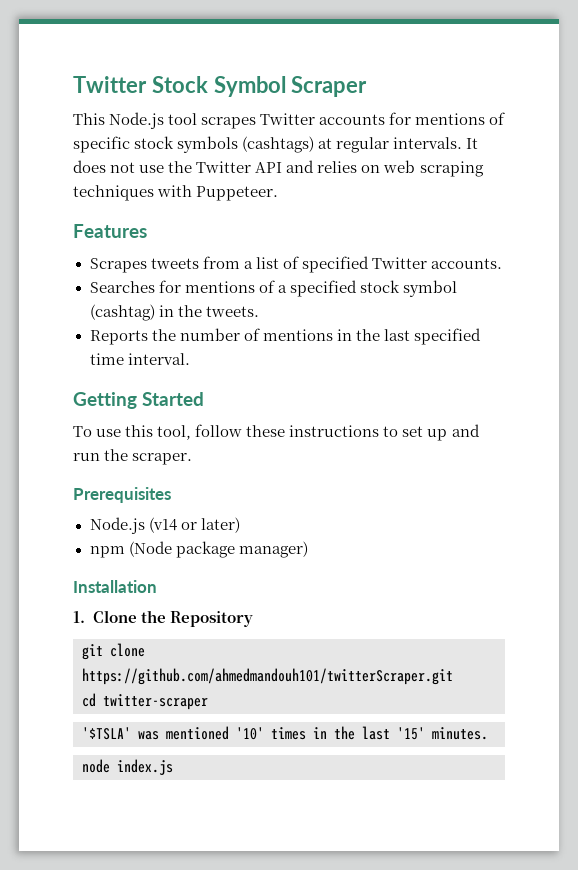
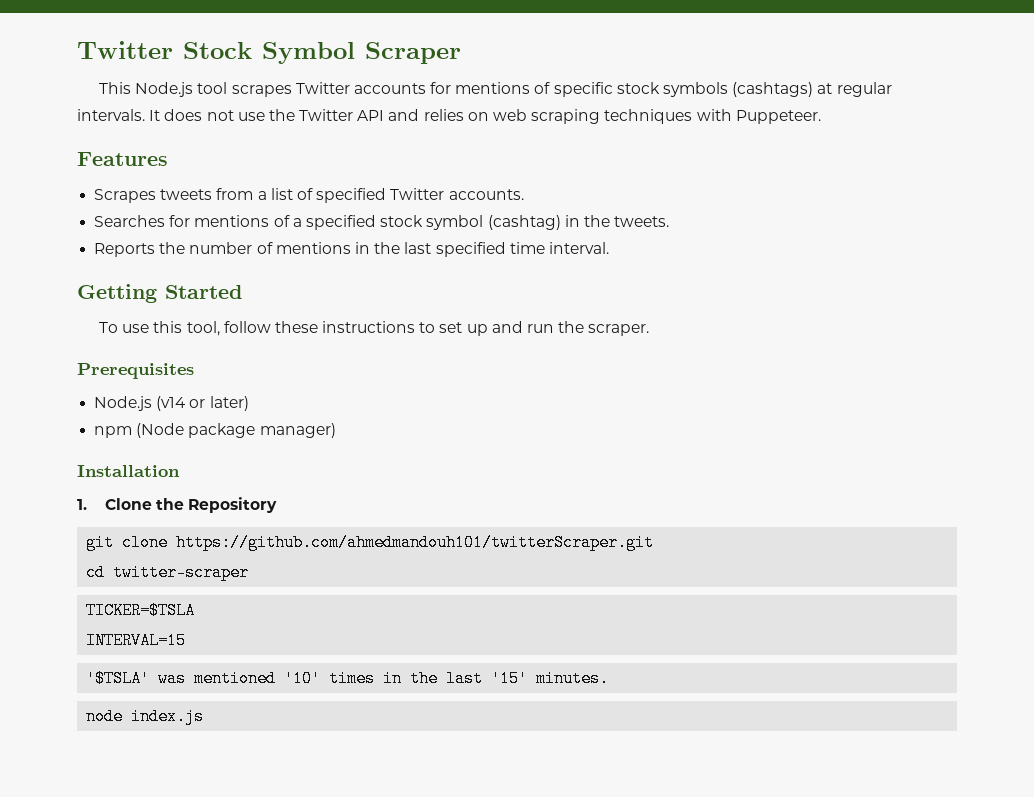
(208, 702) none -> [86,602,196,619] [86,632,187,649] // TICKER=$TSLA // INTERVAL=15

